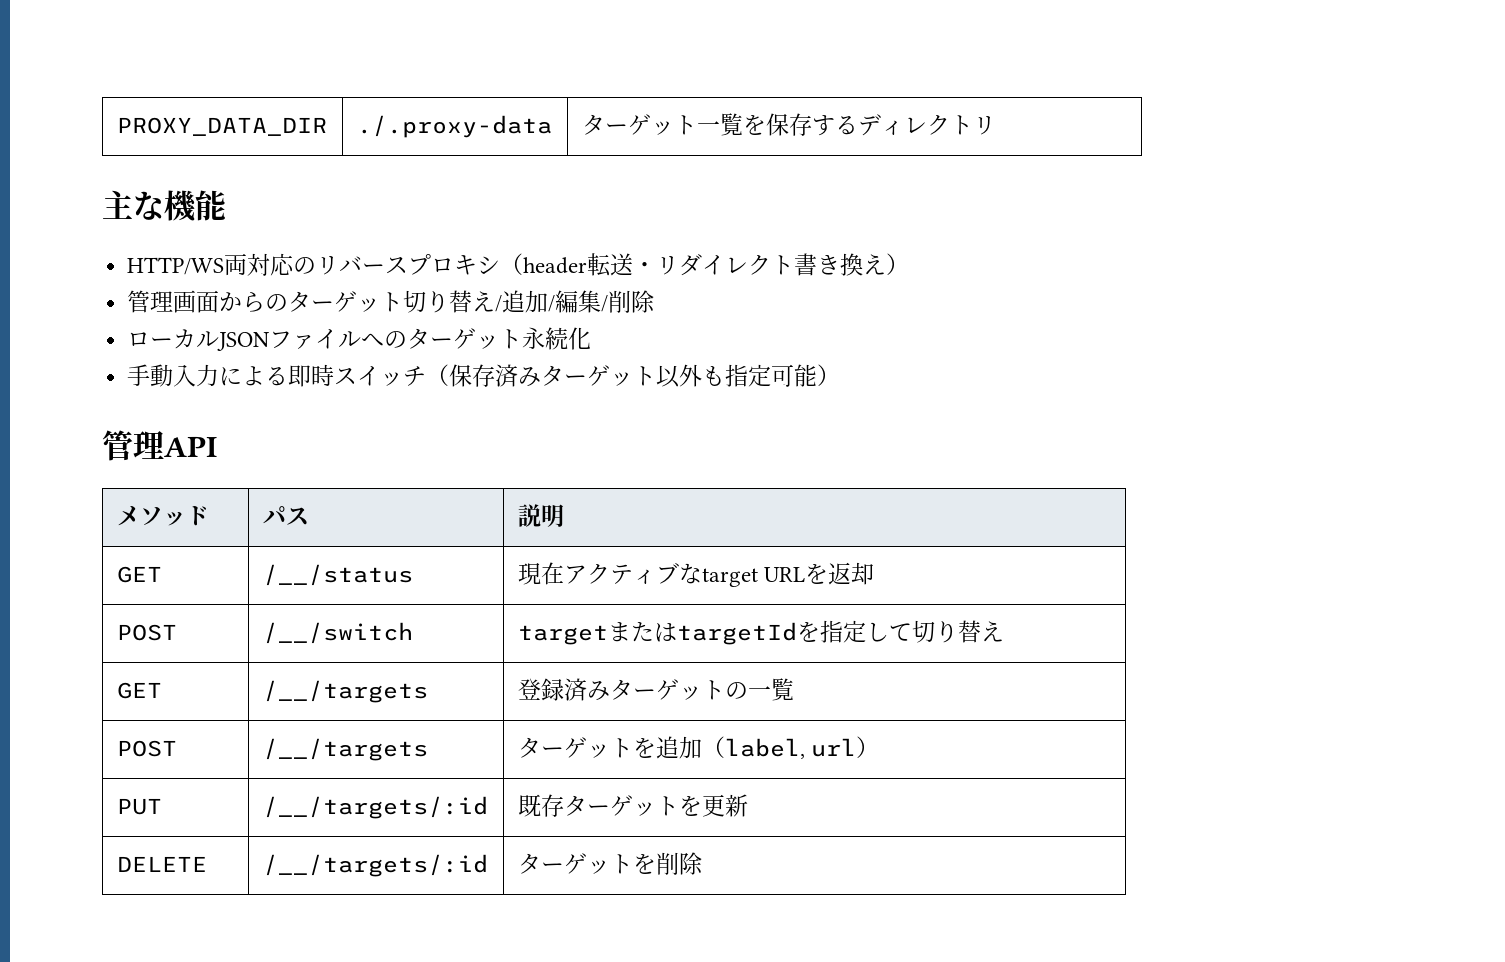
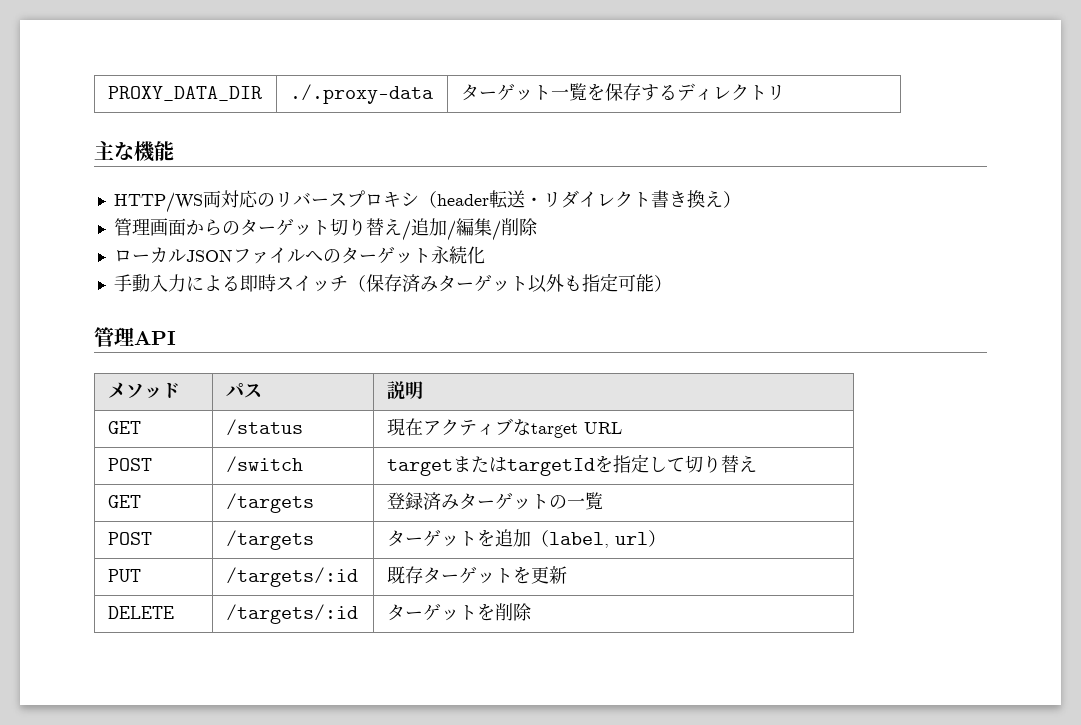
[262,564,413,586] /__/status -> [225,419,303,436] /status
[804,562,874,585] [116,624,177,641] [262,622,413,644] を返却 // POST | /__/switch -> [107,458,152,471] [225,456,303,473] // POST | /switch
[262,680,428,703] /__/targets -> [225,493,314,513] /targets
[262,738,428,761] /__/targets -> [225,530,314,550] /targets
[262,796,488,819] /__/targets/:id -> [225,567,358,587] /targets/:id
[262,854,488,877] /__/targets/:id -> [225,604,358,624] /targets/:id

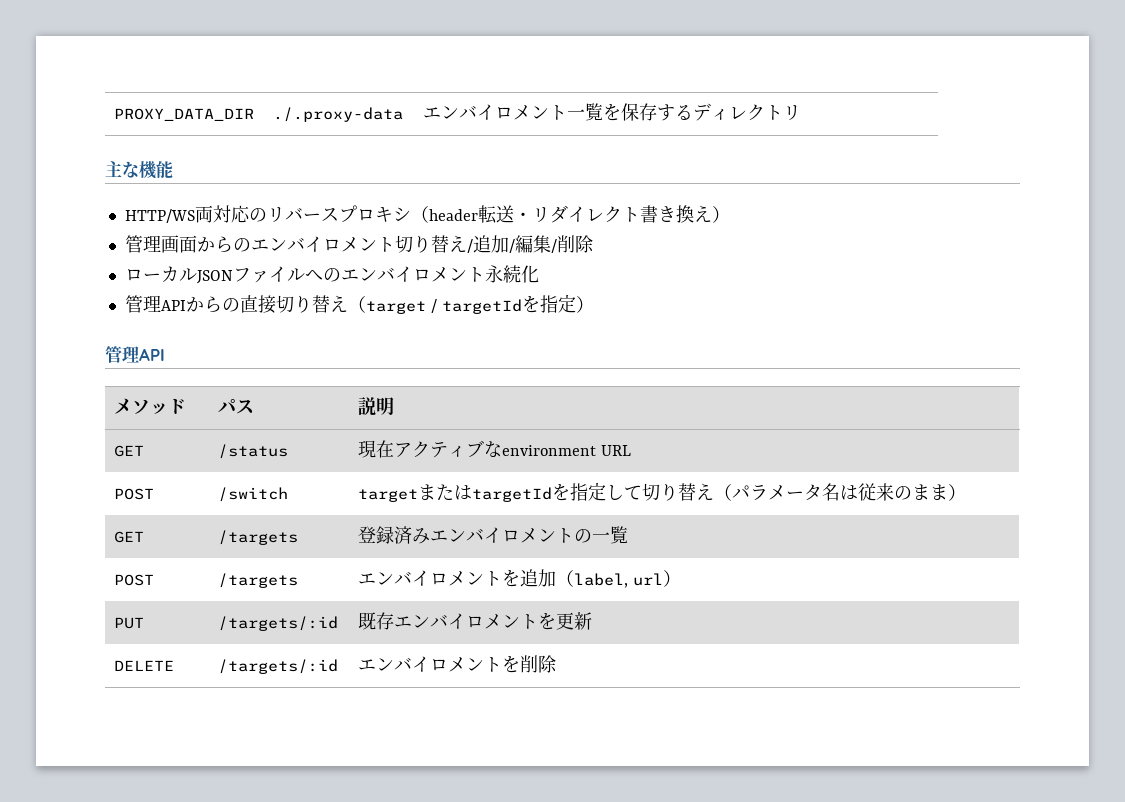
[460,83,533,101] ターゲッ -> [423,104,550,121] エンバイロメン
[239,218,312,236] ターゲッ -> [250,236,377,253] エンバイロメン
[340,246,413,264] ターゲッ -> [340,266,467,283] エンバイロメン
[113,273,654,293] 手動入力による即時スイッチ（保存済みターゲット以外も指定可能 -> [124,294,576,314] 管理APIからの直接切り替え（target / targetIdを指定
[530,423,578,438] target -> [502,445,597,456] environment
(757, 463) none -> [714,483,967,501] （パラメータ名は従来のまま）
[458,492,531,510] ターゲッ -> [430,527,557,544] エンバイロメン
[386,529,459,547] ターゲッ -> [358,570,485,587] エンバイロメン
[422,566,495,584] ターゲッ -> [394,613,521,630] エンバイロメン
[386,603,459,621] ターゲッ -> [358,656,485,673] エンバイロメン

